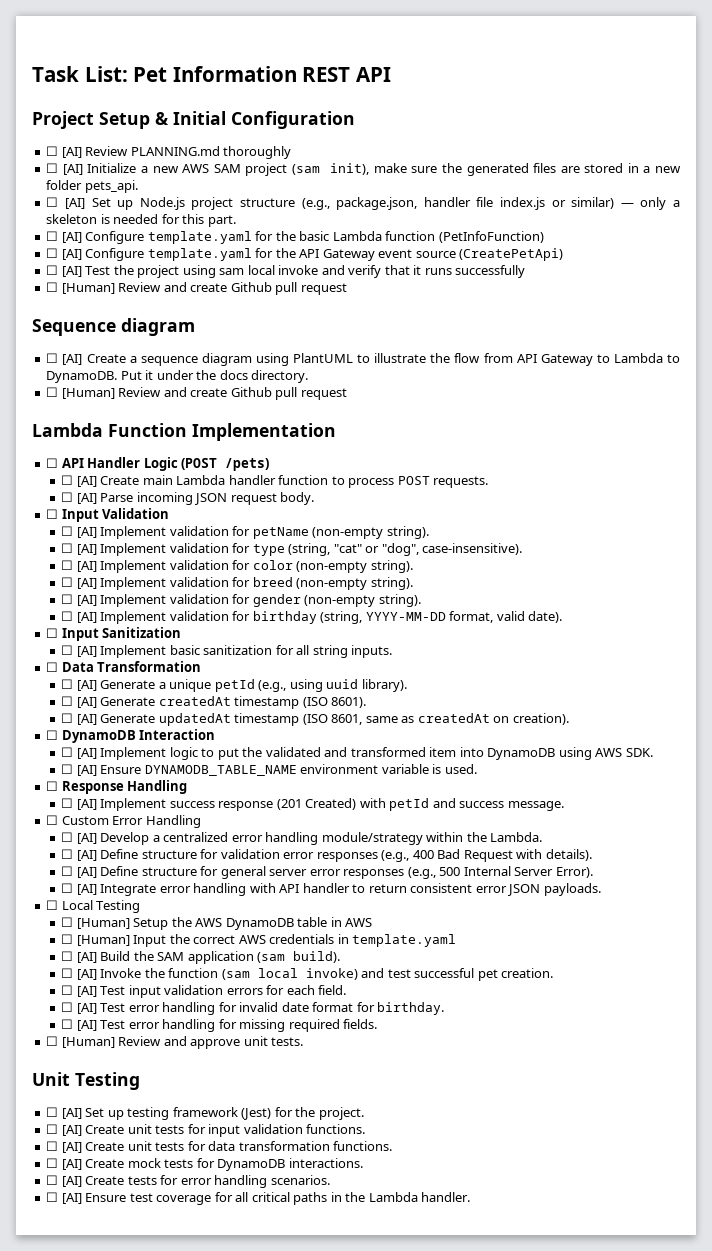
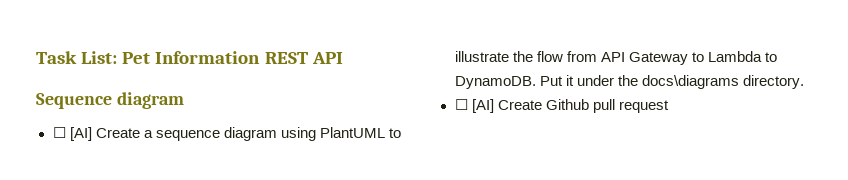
[32,111,355,129] [46,146,292,159] [46,163,681,176] [46,180,138,193] [46,197,681,210] [46,214,236,227] [46,231,544,244] [46,248,564,261] [46,265,526,278] [46,282,347,295] // Project Setup & Initial Configuration // ☐ [AI] Review PLANNING.md thoroughly // ☐ [AI] Initialize a new AWS SAM project (sam init), make sure the generated files are stored in a new folder pets_api. // ☐ [AI] Set up Node.js project structure (e.g., package.json, handler file index.js or similar) — only a skeleton is needed for this part. // ☐ [AI] Configure template.yaml for the basic Lambda function (PetInfoFunction) // ☐ [AI] Configure template.yaml for the API Gateway event source (CreatePetApi) // ☐ [AI] Test the project using sam local invoke and verify that it runs successfully // ☐ [Human] Review and create Github pull request -> (343, 58) none
[219,370,248,380] docs -> [641,75,739,89] docs\diagrams
[61,387,347,400] [32,423,336,441] [46,457,270,471] [61,475,489,488] [61,492,315,505] [46,508,170,522] [61,526,429,539] [61,543,523,556] [61,560,413,573] [61,577,413,590] [61,594,421,607] [61,611,563,624] [46,627,182,641] [61,645,393,658] [46,661,202,672] [61,679,407,692] [61,696,367,709] [61,713,569,726] [46,729,216,743] [61,747,653,760] [61,764,477,776] [46,780,188,794] [61,798,564,811] [46,815,201,828] [61,832,543,845] [61,849,592,862] [61,866,593,879] [61,883,601,896] [46,900,141,913] [61,917,373,930] [61,934,457,947] [61,951,341,964] [61,968,554,981] [61,985,347,998] [61,1002,445,1015] [61,1019,378,1032] [46,1036,304,1049] [32,1072,140,1090] [46,1107,364,1120] [46,1124,366,1137] [46,1141,393,1153] [46,1158,363,1171] [46,1175,330,1188] [46,1192,471,1205] [Human] Review and create Github pull request // Lambda Function Implementation // ☐ API Handler Logic (POST /pets) // ☐ [AI] Create main Lambda handler function to process POST requests. // ☐ [AI] Parse incoming JSON request body. // ☐ Input Validation // ☐ [AI] Implement validation for petName (non-empty string). // ☐ [AI] Implement validation for type (string, "cat" or "dog", case-insensitive). // ☐ [AI] Implement validation for color (non-empty string). // ☐ [AI] Implement validation for breed (non-empty string). // ☐ [AI] Implement validation for gender (non-empty string). // ☐ [AI] Implement validation for birthday (string, YYYY-MM-DD format, valid date). // ☐ Input Sanitization // ☐ [AI] Implement basic sanitization for all string inputs. // ☐ Data Transformation // ☐ [AI] Generate a unique petId (e.g., using uuid library). // ☐ [AI] Generate createdAt timestamp (ISO 8601). // ☐ [AI] Generate updatedAt timestamp (ISO 8601, same as createdAt on creation). // ☐ DynamoDB Interaction // ☐ [AI] Implement logic to put the validated and transformed item into DynamoDB using AWS SDK. // ☐ [AI] Ensure DYNAMODB_TABLE_NAME environment variable is used. // ☐ Response Handling // ☐ [AI] Implement success response (201 Created) with petId and success message. // ☐ Custom Error Handling // ☐ [AI] Develop a centralized error handling module/strategy within the Lambda. // ☐ [AI] Define structure for validation error responses (e.g., 400 Bad Request with details). // ☐ [AI] Define structure for general server error responses (e.g., 500 Internal Server Error). // ☐ [AI] Integrate error handling with API handler to return consistent error JSON payloads. // ☐ Local Testing // ☐ [Human] Setup the AWS DynamoDB table in AWS // ☐ [Human] Input the correct AWS credentials in template.yaml // ☐ [AI] Build the SAM application (sam build). // ☐ [AI] Invoke the function (sam local invoke) and test successful pet creation. // ☐ [AI] Test input validation errors for each field. // ☐ [AI] Test error handling for invalid date format for birthday. // ☐ [AI] Test error handling for missing required fields. // ☐ [Human] Review and approve unit tests. // Unit Testing // ☐ [AI] Set up testing framework (Jest) for the project. // ☐ [AI] Create unit tests for input validation functions. // ☐ [AI] Create unit tests for data transformation functions. // ☐ [AI] Create mock tests for DynamoDB interactions. // ☐ [AI] Create tests for error handling scenarios. // ☐ [AI] Ensure test coverage for all critical paths in the Lambda handler. -> [471,99,669,113] [AI] Create Github pull request

